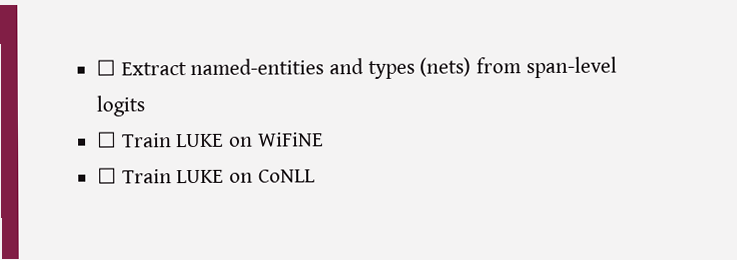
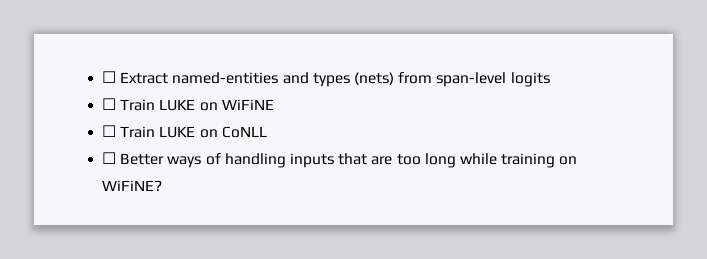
(315, 176) none -> [102,152,578,168] [102,180,163,191] // ☐ Better ways of handling inputs that are too long while training on WiFiNE?

